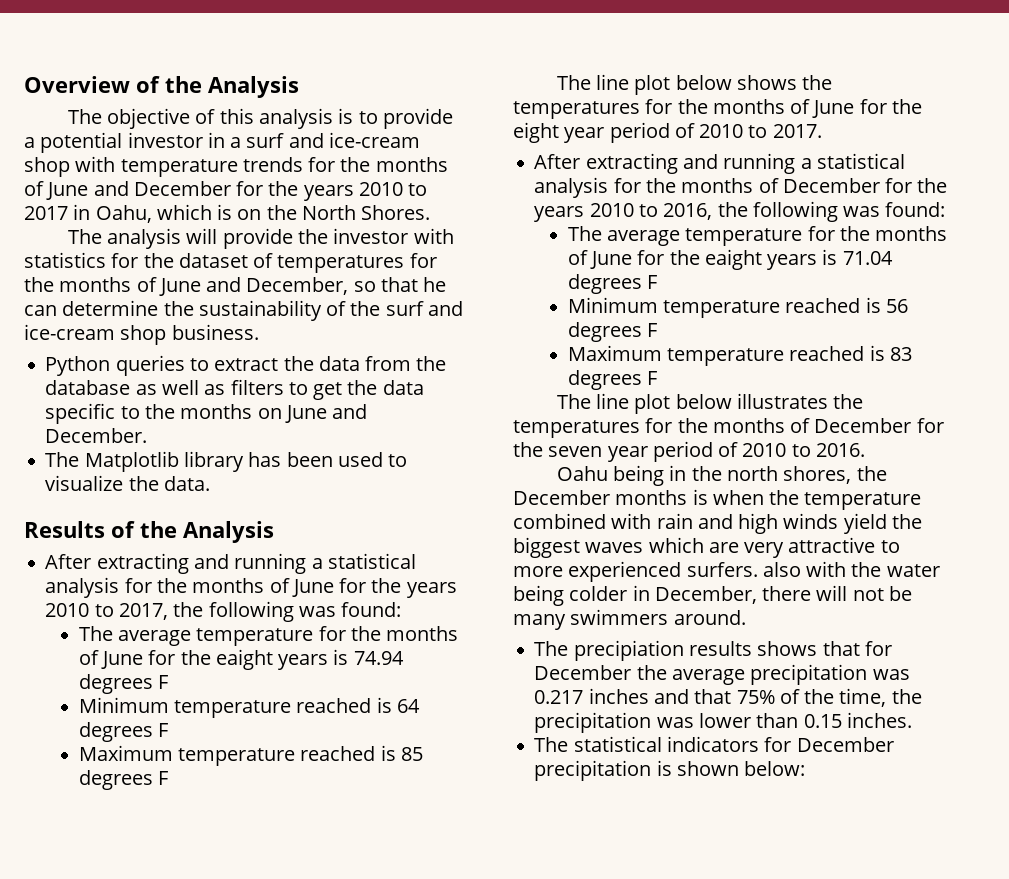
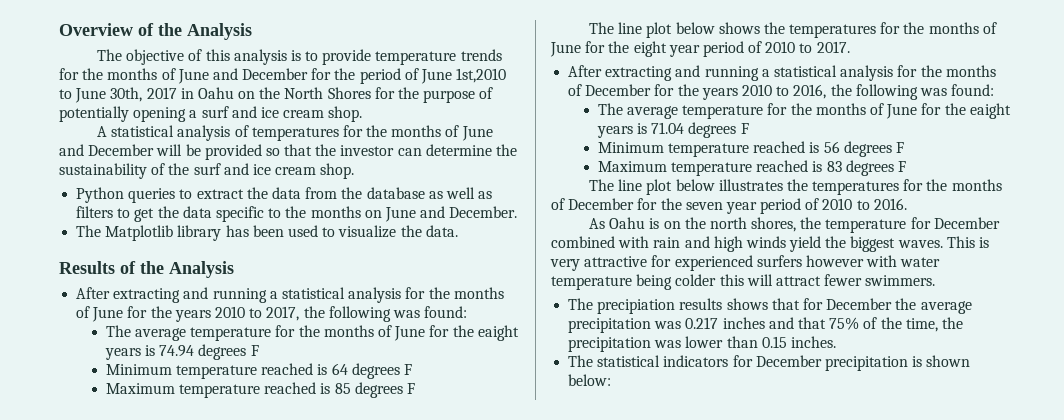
[24,132,420,153] [24,156,116,177] a potential investor in a surf and ice-cream shop with -> (372, 57) none
[303,182,428,201] [24,204,431,223] [67,228,454,249] [24,252,248,268] years 2010 to 2017 in Oahu, which is on the North Shores. // The analysis will provide the investor with statistics for the dataset -> [359,68,507,84] [59,87,494,103] [59,106,363,122] [96,125,231,141] period of June 1st,2010 to June 30th, 2017 in Oahu on the North Shores for the purpose of potentially opening a surf and ice cream shop. // A statistical analysis
[246,277,447,295] December, so that he -> [88,144,395,160] December will be provided so that the investor
[24,324,259,345] ice-cream shop business. -> [252,163,355,179] ice cream shop.
[556,465,887,486] [513,489,922,510] Oahu being in the north shores, the December months is when the temperature -> [588,217,1000,233] As Oahu is on the north shores, the temperature for December
[585,537,900,558] [513,561,940,582] [513,585,912,606] [513,609,746,630] waves which are very attractive to more experienced surfers. also with the water being colder in December, there will not be many swimmers around. -> [897,236,990,248] [550,255,941,271] [551,274,936,290] waves. This is very attractive for experienced surfers however with water temperature being colder this will attract fewer swimmers.

